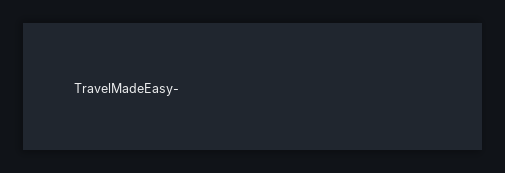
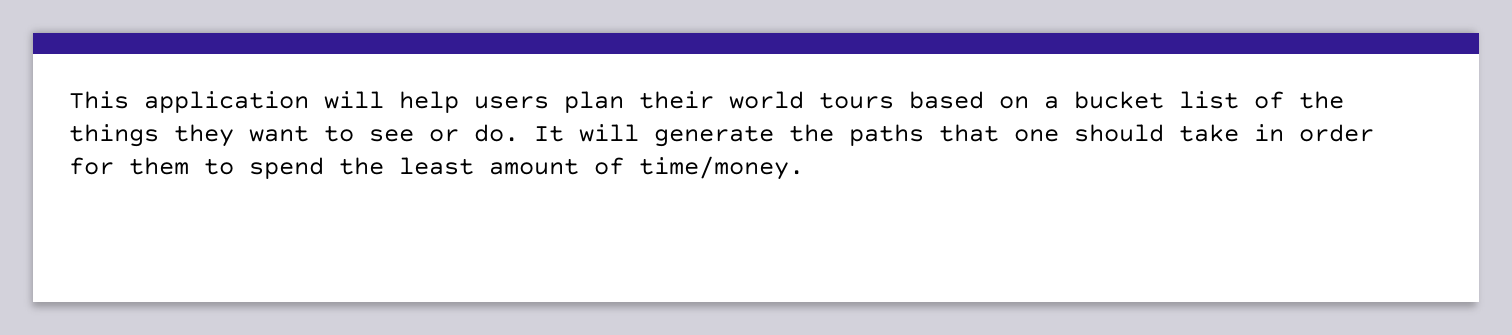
[74,83,179,96] TravelMadeEasy- -> [69,91,1344,113] [69,124,1374,147] [69,156,804,180] This application will help users plan their world tours based on a bucket list of the things they want to see or do. It will generate the paths that one should take in order for them to spend the least amount of time/money.

